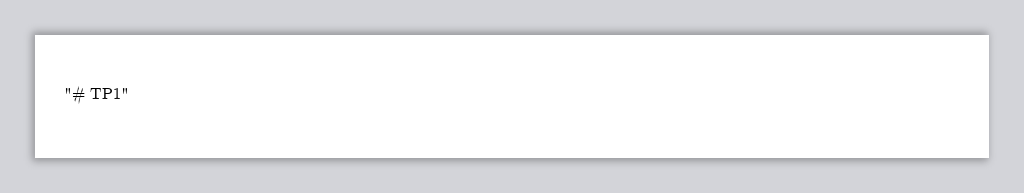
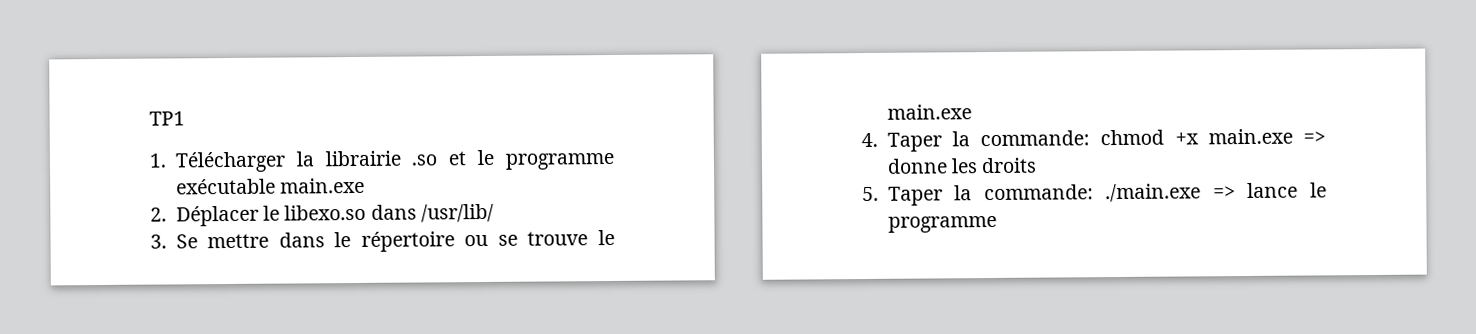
[64,85,129,105] "# TP1" -> [149,111,185,126] [149,149,615,173] [175,177,366,195] [150,203,494,227] [150,229,615,252] [886,104,972,120] [861,128,1326,152] [886,157,1038,174] [862,182,1327,206] [887,215,997,233] TP1 // 1. Télécharger la librairie .so et le programme exécutable main.exe // 2. Déplacer le libexo.so dans /usr/lib/ // 3. Se mettre dans le répertoire ou se trouve le main.exe // 4. Taper la commande: chmod +x main.exe => donne les droits // 5. Taper la commande: ./main.exe => lance le programme

